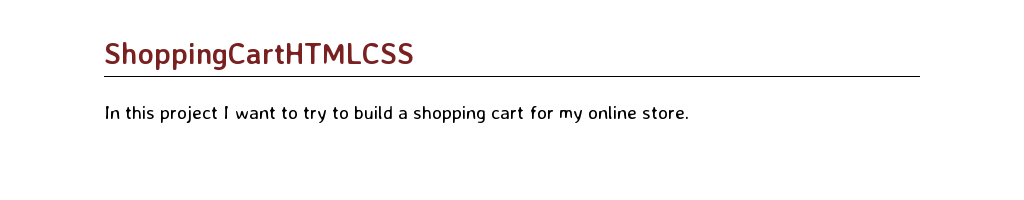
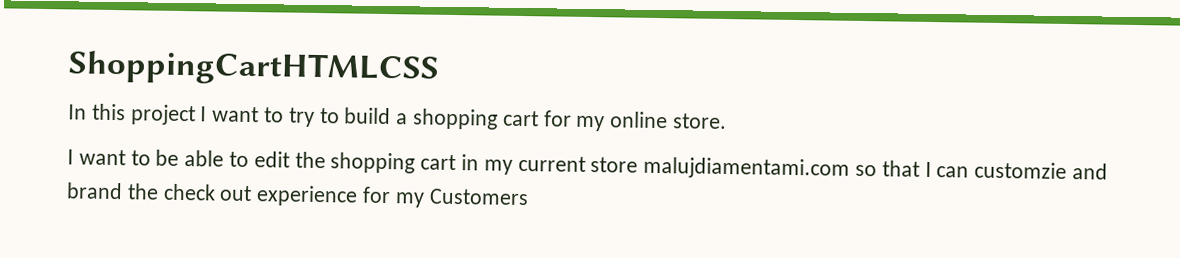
(689, 113) none -> [67,149,1109,180] [66,182,529,208] // I want to be able to edit the shopping cart in my current store malujdiamentami.com so that I can customzie and brand the check out experience for my Customers

